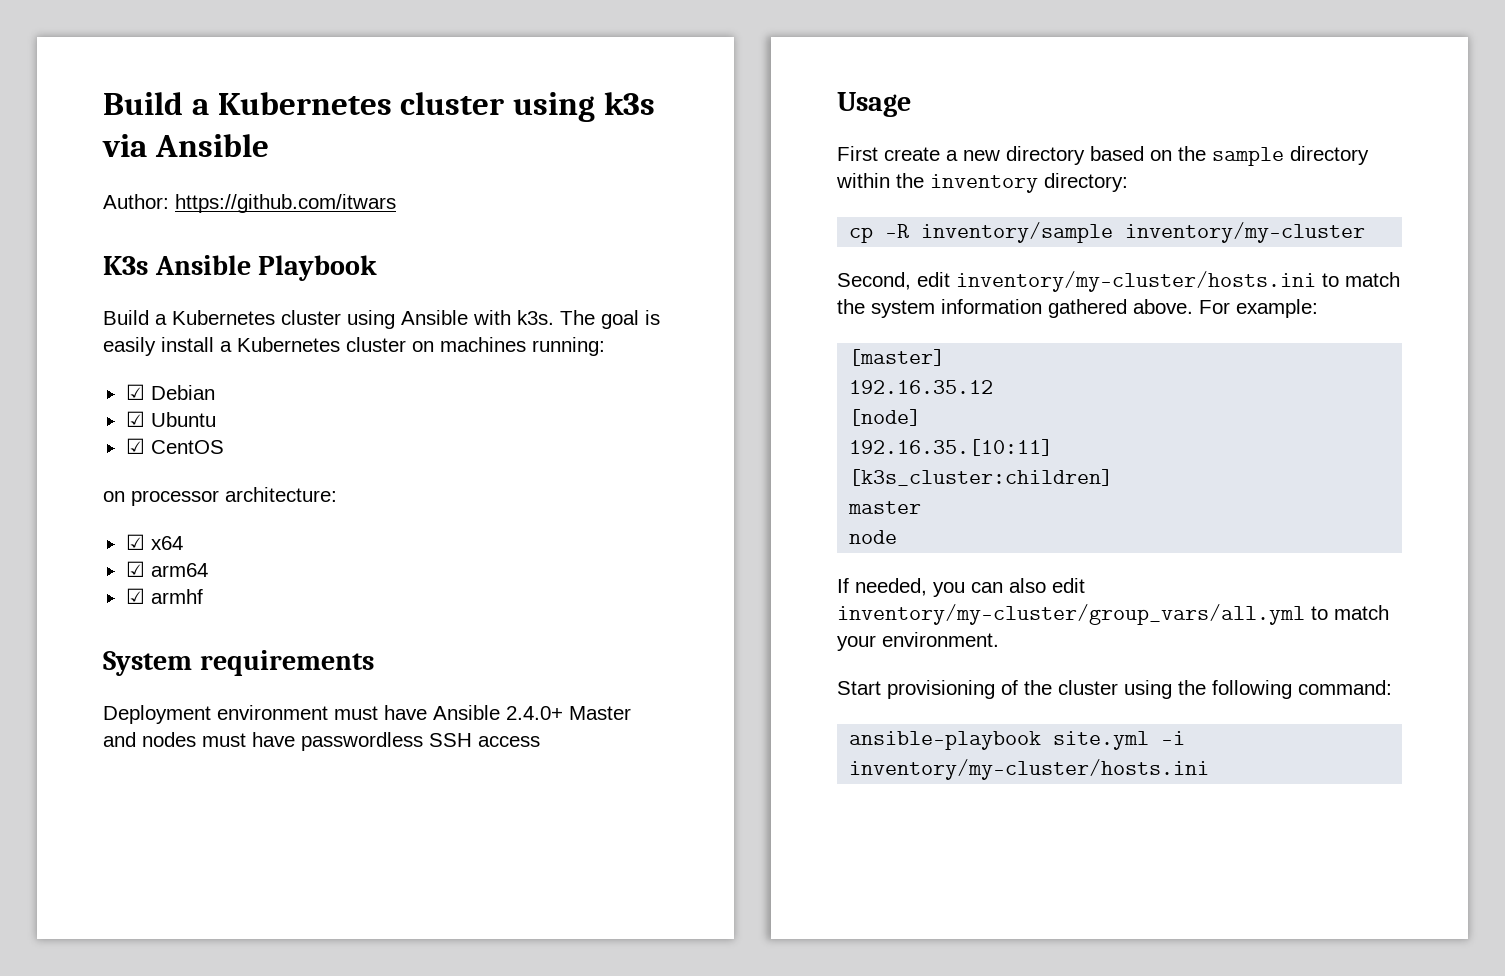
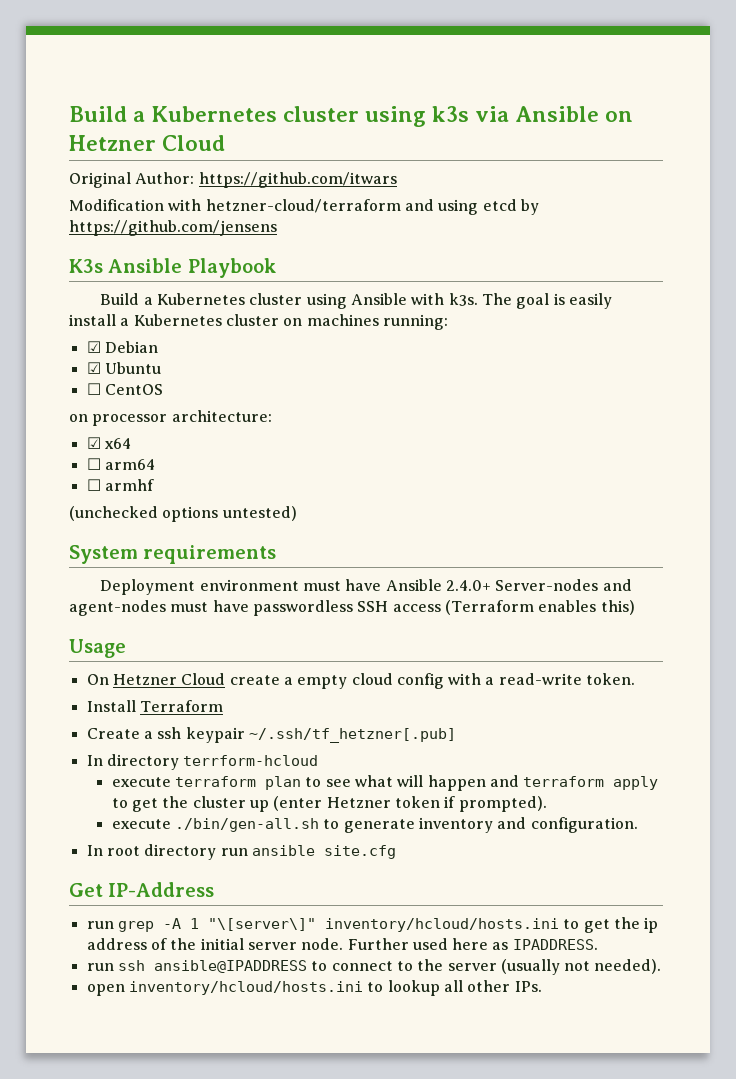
[103,194,396,213] // Author: https://github.com/itwars -> [604,111,633,122] [69,135,226,151] [69,172,397,188] [69,199,539,215] [69,220,277,236] on Hetzner Cloud // Original Author: https://github.com/itwars // Modification with hetzner-cloud/terraform and using etcd by https://github.com/jensens
[125,438,145,454] ☑ -> [86,383,101,395] ☐
[125,561,145,577] ☑ -> [86,458,101,470] ☐
[125,588,145,604] ☑ -> [86,479,101,491] ☐
(203, 596) none -> [69,506,297,522] // (unchecked options untested)
[569,706,631,720] [103,732,196,747] Master and nodes -> [495,579,632,591] [69,600,166,616] Server-nodes and agent-nodes
[837,92,911,117] [837,146,1369,166] [836,173,1128,193] [849,222,1366,243] [837,271,1400,292] [837,299,1318,318] [849,349,946,366] [849,380,994,394] [849,409,922,426] [849,439,1054,456] [849,469,1114,486] [848,501,922,514] [849,530,898,544] [837,578,1085,597] [837,604,1389,625] [837,632,999,651] [837,680,1392,699] [849,731,1186,750] [849,759,1210,780] // Usage // First create a new directory based on the sample directory within the inventory directory: // cp -R inventory/sample inventory/my-cluster // Second, edit inventory/my-cluster/hosts.ini to match the system information gathered above. For example: // [master] // 192.16.35.12 // [node] // 192.16.35.[10:11] // [k3s_cluster:children] // master // node // If needed, you can also edit inventory/my-cluster/group_vars/all.yml to match your environment. // Start provisioning of the cluster using the following command: // ansible-playbook site.yml -i inventory/my-cluster/hosts.ini -> [444,600,635,615] [69,639,126,658] [86,673,636,689] [86,700,223,712] [86,727,456,743] [86,754,319,770] [111,775,659,791] [111,796,547,812] [111,817,638,833] [86,844,396,860] [69,882,215,897] [86,917,659,933] [86,938,598,950] [86,959,662,975] [86,980,542,996] (Terraform enables this) // Usage // On Hetzner Cloud create a empty cloud config with a read-write token. // Install Terraform // Create a ssh keypair ~/.ssh/tf_hetzner[.pub] // In directory terrform-hcloud // execute terraform plan to see what will happen and terraform apply to get the cluster up (enter Hetzner token if prompted). // execute ./bin/gen-all.sh to generate inventory and configuration. // In root directory run ansible site.cfg // Get IP-Address // run grep -A 1 "\[server\]" inventory/hcloud/hosts.ini to get the ip address of the initial server node. Further used here as IPADDRESS. // run ssh ansible@IPADDRESS to connect to the server (usually not needed). // open inventory/hcloud/hosts.ini to lookup all other IPs.

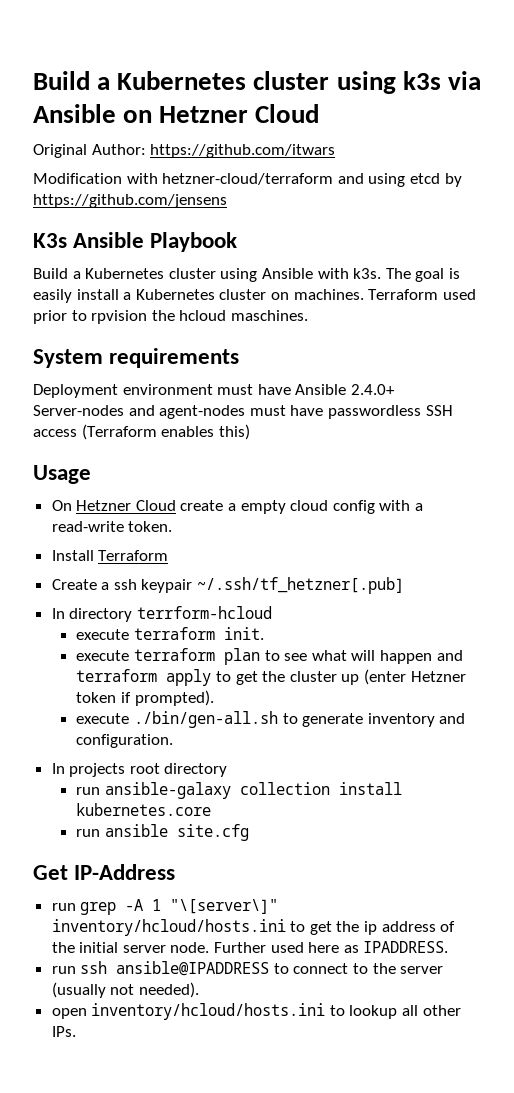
[306,314,448,330] [86,341,158,353] [86,362,161,374] [86,383,163,395] [69,410,272,426] [86,437,131,449] [86,458,155,470] [86,479,154,491] [69,506,297,522] machines running: // ☑ Debian // ☑ Ubuntu // ☐ CentOS // on processor architecture: // ☑ x64 // ☐ arm64 // ☐ armhf // (unchecked options untested) -> [293,289,476,300] [33,310,308,324] machines. Terraform used prior to rpvision the hcloud maschines.
(319, 760) none -> [76,627,265,640] // execute terraform init.
(103, 850) none -> [69,763,126,777] projects
(217, 852) none -> [76,782,403,799] [76,803,212,816] // run ansible-galaxy collection install kubernetes.core //

